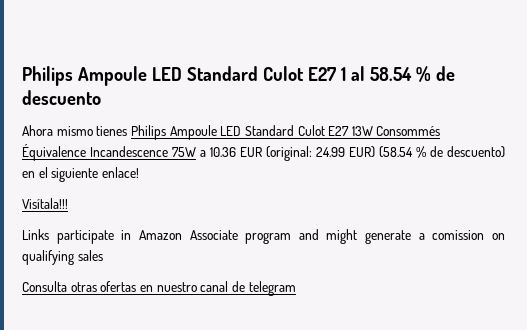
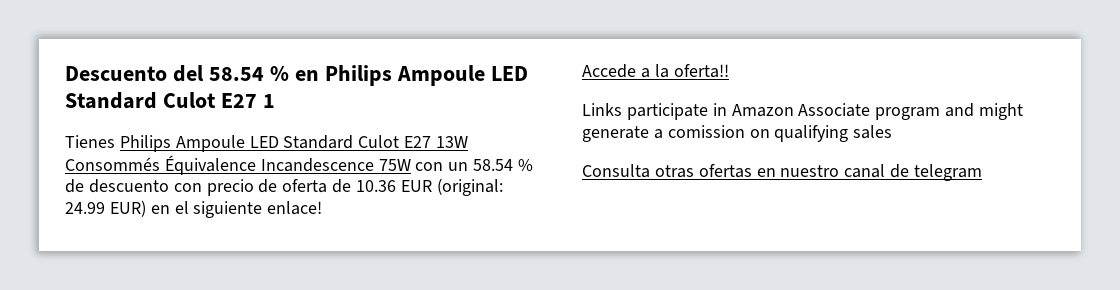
(22, 76) none -> [65,65,319,82] Descuento del 58.54 % en
[350,66,455,82] [22,90,101,105] [22,125,128,136] al 58.54 % de descuento // Ahora mismo tienes -> [65,135,115,148] // Tienes
[200,150,206,157] a -> [415,159,534,171] [65,179,352,196] con un 58.54 % de descuento con precio de oferta de
[379,146,505,158] (58.54 % de descuento) -> (146, 208) none
[22,198,68,209] Visítala!!! -> [582,64,729,78] Accede a la oferta!!

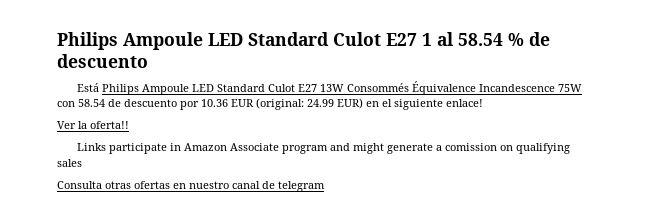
[65,65,319,82] Descuento del 58.54 % en -> (57, 41) none
[65,135,115,148] // Tienes -> [437,32,550,46] [57,54,148,68] [77,83,100,92] al 58.54 % de descuento // Está
[448,159,534,171] [65,179,352,196] un 58.54 % de descuento con precio de oferta de -> [78,99,199,110] 58.54 de descuento por
[582,64,650,78] Accede a -> [57,121,76,129] Ver

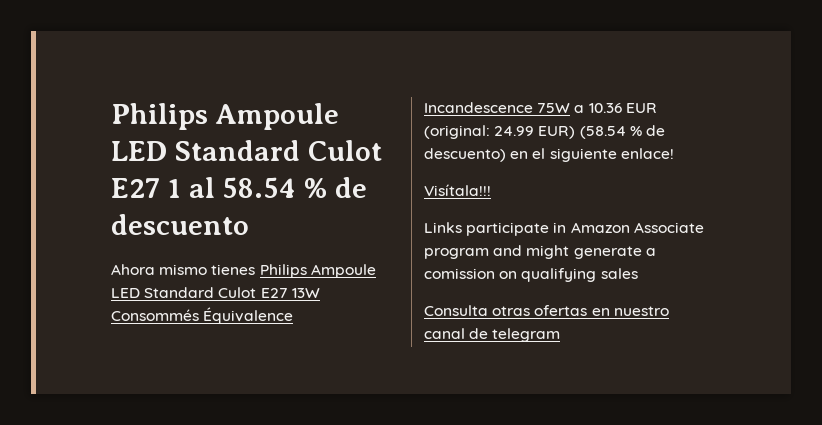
[77,83,100,92] Está -> [111,264,256,275] Ahora mismo tienes
[57,99,199,110] con 58.54 de descuento por -> [574,105,585,113] a
(363, 103) none -> [579,125,665,139] [424,148,506,162] (58.54 % de descuento)
[57,121,129,129] Ver la oferta!! -> [424,184,491,196] Visítala!!!

